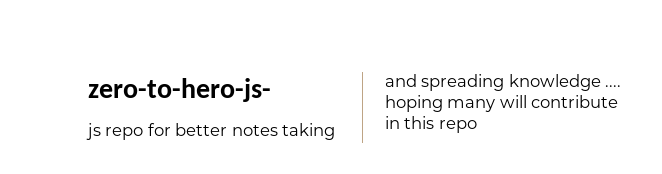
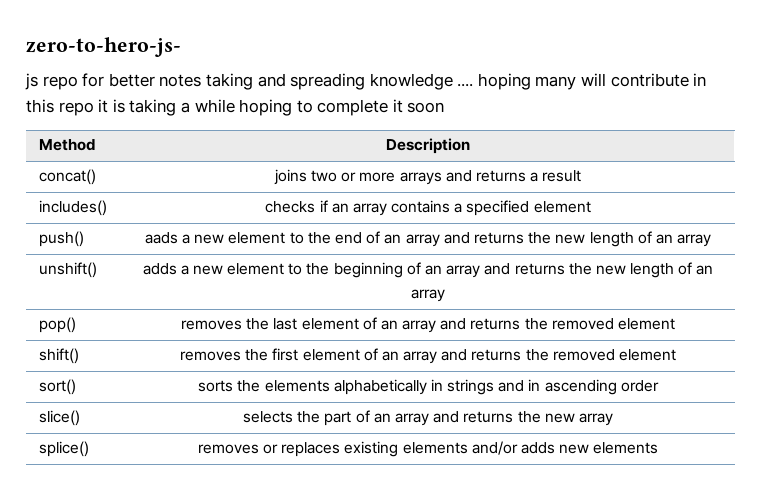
(477, 126) none -> [98,99,445,116] [39,139,96,151] [386,138,470,154] [39,169,97,185] [273,169,582,185] [39,200,108,216] [265,200,591,216] [39,231,85,247] [144,231,712,247] [39,262,98,278] [142,262,714,278] [411,289,445,302] [39,317,77,333] [180,317,676,333] [39,348,80,364] [179,348,677,364] [39,379,77,395] [198,379,659,395] [39,410,81,426] [243,410,613,426] [39,441,90,457] [197,441,659,457] it is taking a while hoping to complete it soon // Method | Description // concat() | joins two or more arrays and returns a result // includes() | checks if an array contains a specified element // push() | aads a new element to the end of an array and returns the new length of an array // unshift() | adds a new element to the beginning of an array and returns the new length of an array // pop() | removes the last element of an array and returns the removed element // shift() | removes the first element of an array and returns the removed element // sort() | sorts the elements alphabetically in strings and in ascending order // slice() | selects the part of an array and returns the new array // splice() | removes or replaces existing elements and/or adds new elements

